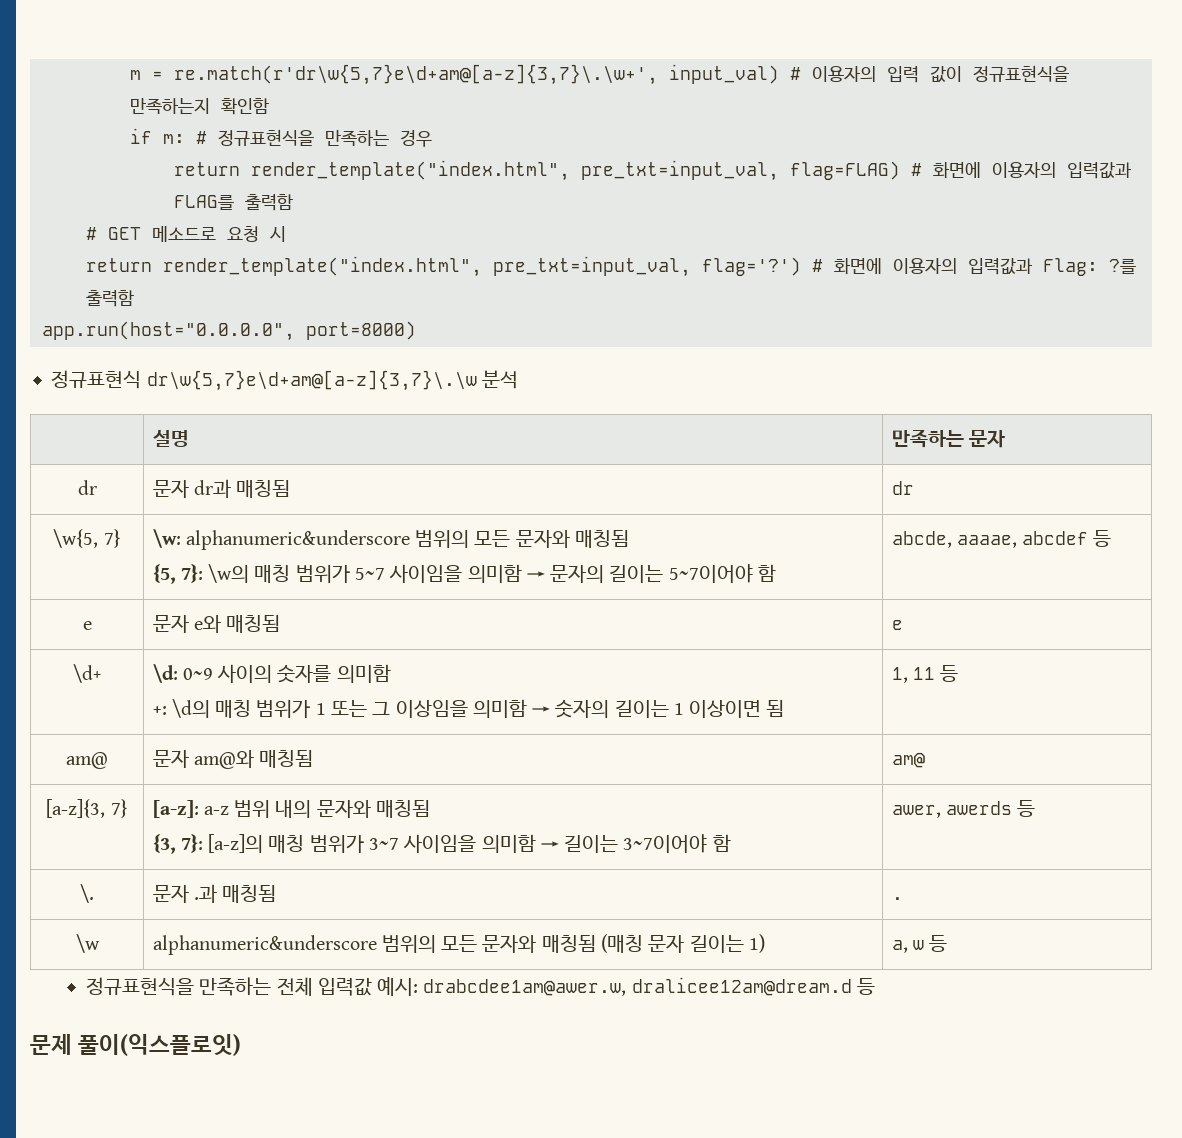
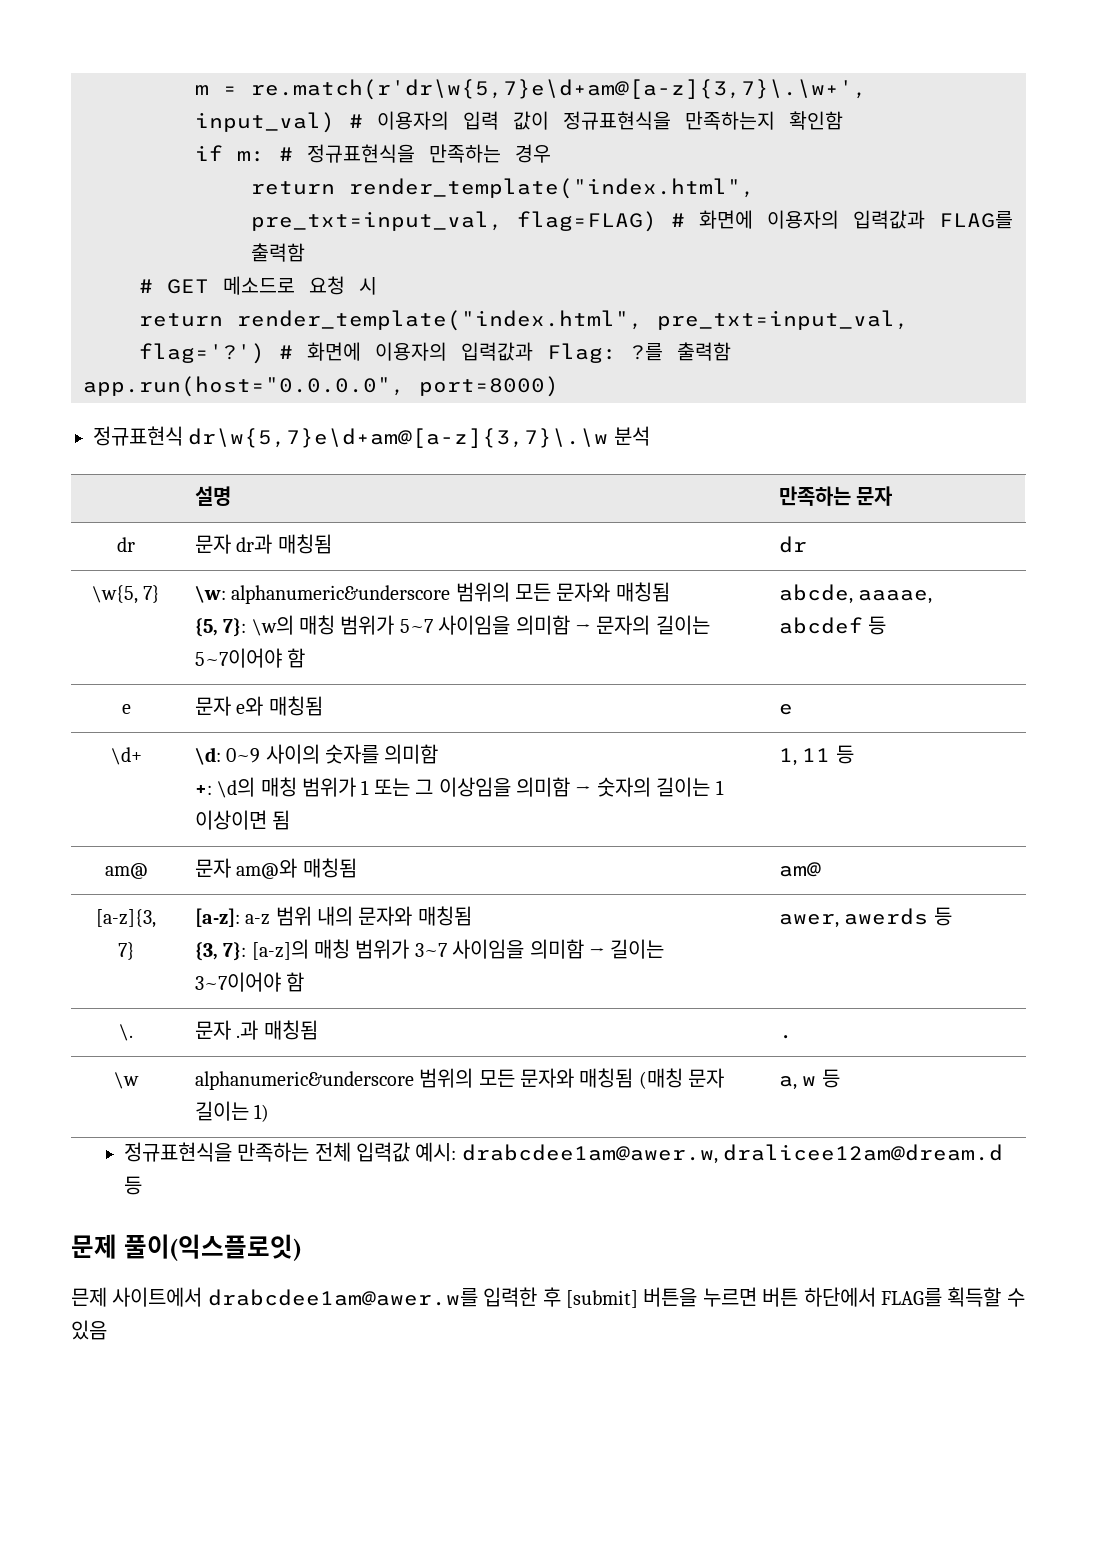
(242, 1045) none -> [71,1287,1025,1308] [71,1320,107,1340] // 믄제 사이트에서 drabcdee1am@awer.w를 입력한 후 [submit] 버튼을 누르면 버튼 하단에서 FLAG를 획득할 수 있음

